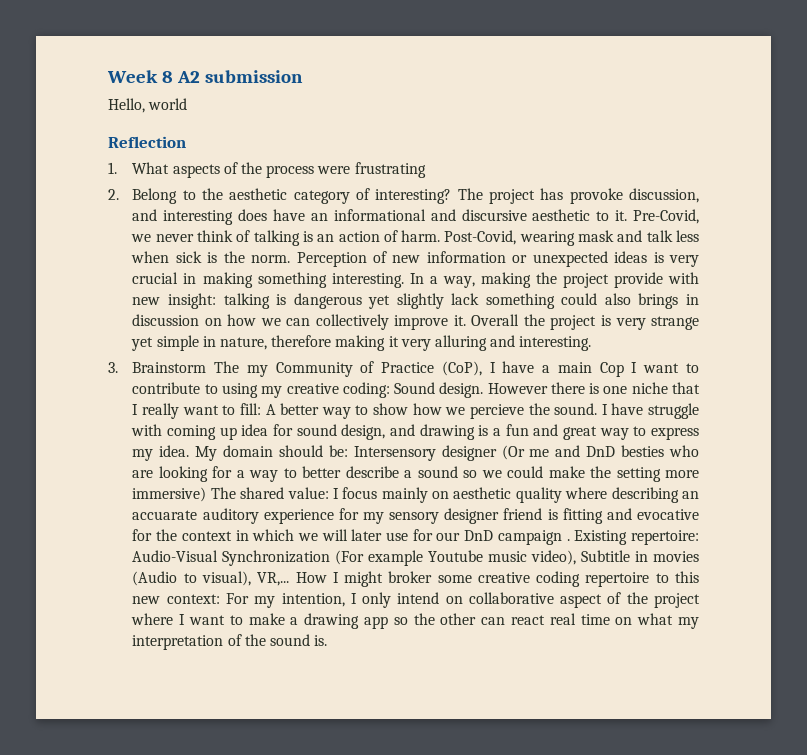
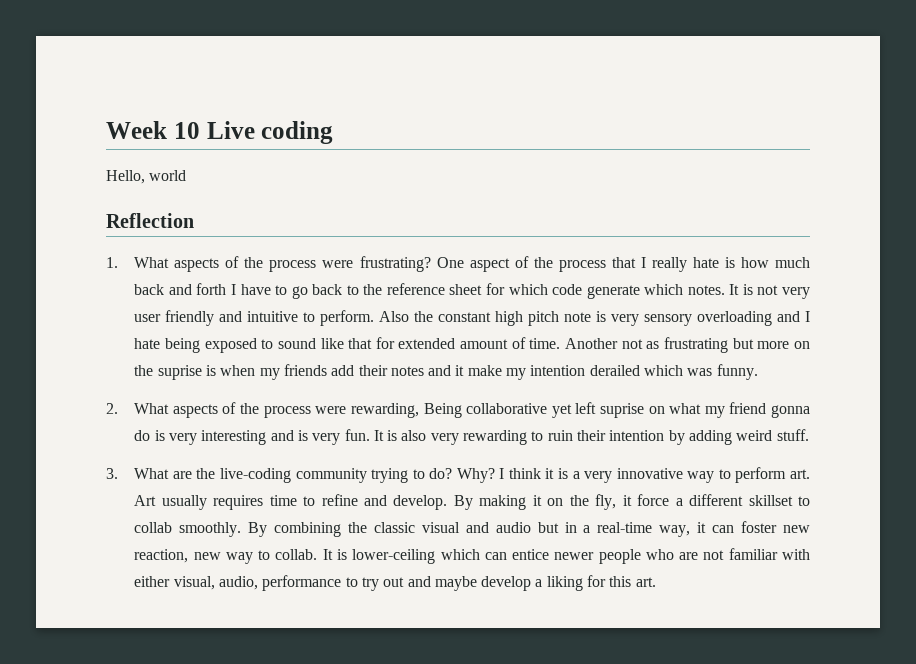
[162,70,304,83] 8 A2 submission -> [173,121,334,144] 10 Live coding
[354,162,426,178] [108,188,699,204] [132,209,699,225] [131,230,699,246] [131,251,699,267] [132,272,699,288] [132,293,699,309] [132,314,699,330] [131,335,592,351] [108,361,699,377] [132,382,700,398] [132,403,699,419] [131,424,699,440] [132,445,699,461] [132,466,699,482] [132,487,699,503] [132,508,699,524] [132,529,699,545] [132,550,700,566] [132,571,699,587] [132,592,700,608] [131,613,700,629] [132,634,328,650] frustrating // 2. Belong to the aesthetic category of interesting? The project has provoke discussion, and interesting does have an informational and discursive aesthetic to it. Pre-Covid, we never think of talking is an action of harm. Post-Covid, wearing mask and talk less when sick is the norm. Perception of new information or unexpected ideas is very crucial in making something interesting. In a way, making the project provide with new insight: talking is dangerous yet slightly lack something could also brings in discussion on how we can collectively improve it. Overall the project is very strange yet simple in nature, therefore making it very alluring and interesting. // 3. Brainstorm The my Community of Practice (CoP), I have a main Cop I want to contribute to using my creative coding: Sound design. However there is one niche that I really want to fill: A better way to show how we percieve the sound. I have struggle with coming up idea for sound design, and drawing is a fun and great way to express my idea. My domain should be: Intersensory designer (Or me and DnD besties who are looking for a way to better describe a sound so we could make the setting more immersive) The shared value: I focus mainly on aesthetic quality where describing an accuarate auditory experience for my sensory designer friend is fitting and evocative for the context in which we will later use for our DnD campaign . Existing repertoire: Audio-Visual Synchronization (For example Youtube music video), Subtitle in movies (Audio to visual), VR,... How I might broker some creative coding repertoire to this new context: For my intention, I only intend on collaborative aspect of the project where I want to make a drawing app so the other can react real time on what my interpretation of the sound is. -> [359,256,810,272] [134,283,811,299] [134,310,810,326] [134,337,811,353] [134,364,758,380] [106,402,810,418] [134,429,809,445] [106,467,810,483] [134,494,811,510] [134,521,811,537] [134,548,810,564] [134,575,656,591] frustrating? One aspect of the process that I really hate is how much back and forth I have to go back to the reference sheet for which code generate which notes. It is not very user friendly and intuitive to perform. Also the constant high pitch note is very sensory overloading and I hate being exposed to sound like that for extended amount of time. Another not as frustrating but more on the suprise is when my friends add their notes and it make my intention derailed which was funny. // 2. What aspects of the process were rewarding, Being collaborative yet left suprise on what my friend gonna do is very interesting and is very fun. It is also very rewarding to ruin their intention by adding weird stuff. // 3. What are the live-coding community trying to do? Why? I think it is a very innovative way to perform art. Art usually requires time to refine and develop. By making it on the fly, it force a different skillset to collab smoothly. By combining the classic visual and audio but in a real-time way, it can foster new reaction, new way to collab. It is lower-ceiling which can entice newer people who are not familiar with either visual, audio, performance to try out and maybe develop a liking for this art.

